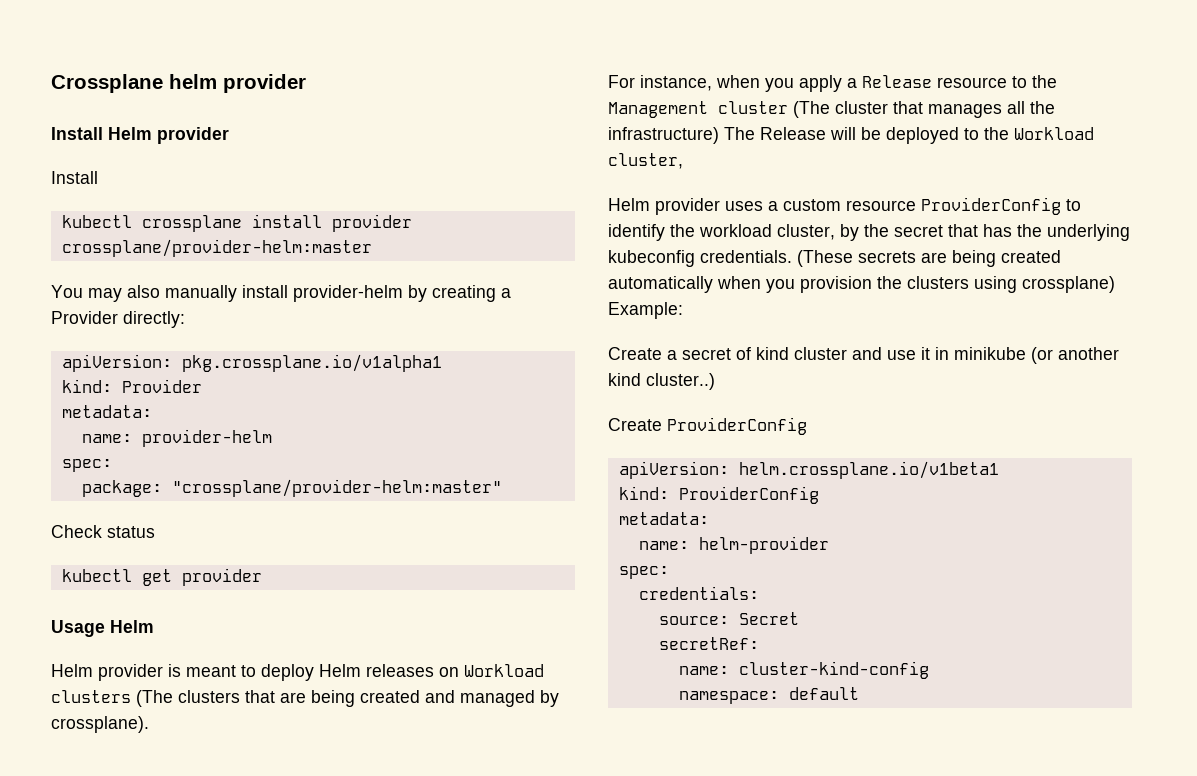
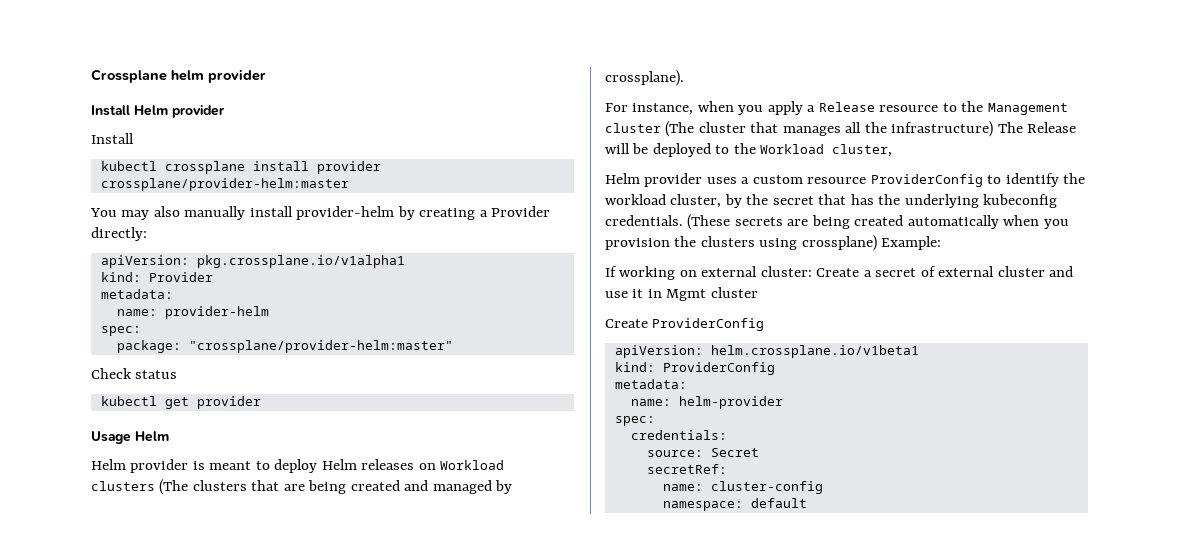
(683, 310) none -> [605,266,812,280] If working on external cluster:
[756,347,789,360] kind -> [938,266,995,277] external
[954,347,1119,364] [608,373,715,390] minikube (or another kind cluster..) -> [666,287,758,301] Mgmt cluster
[738,661,929,679] cluster-kind-config -> [710,481,823,494] cluster-config

